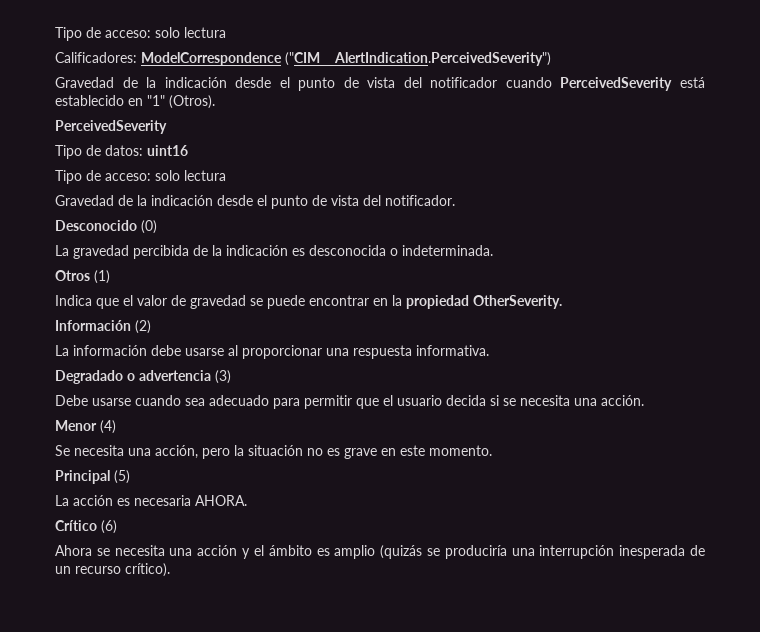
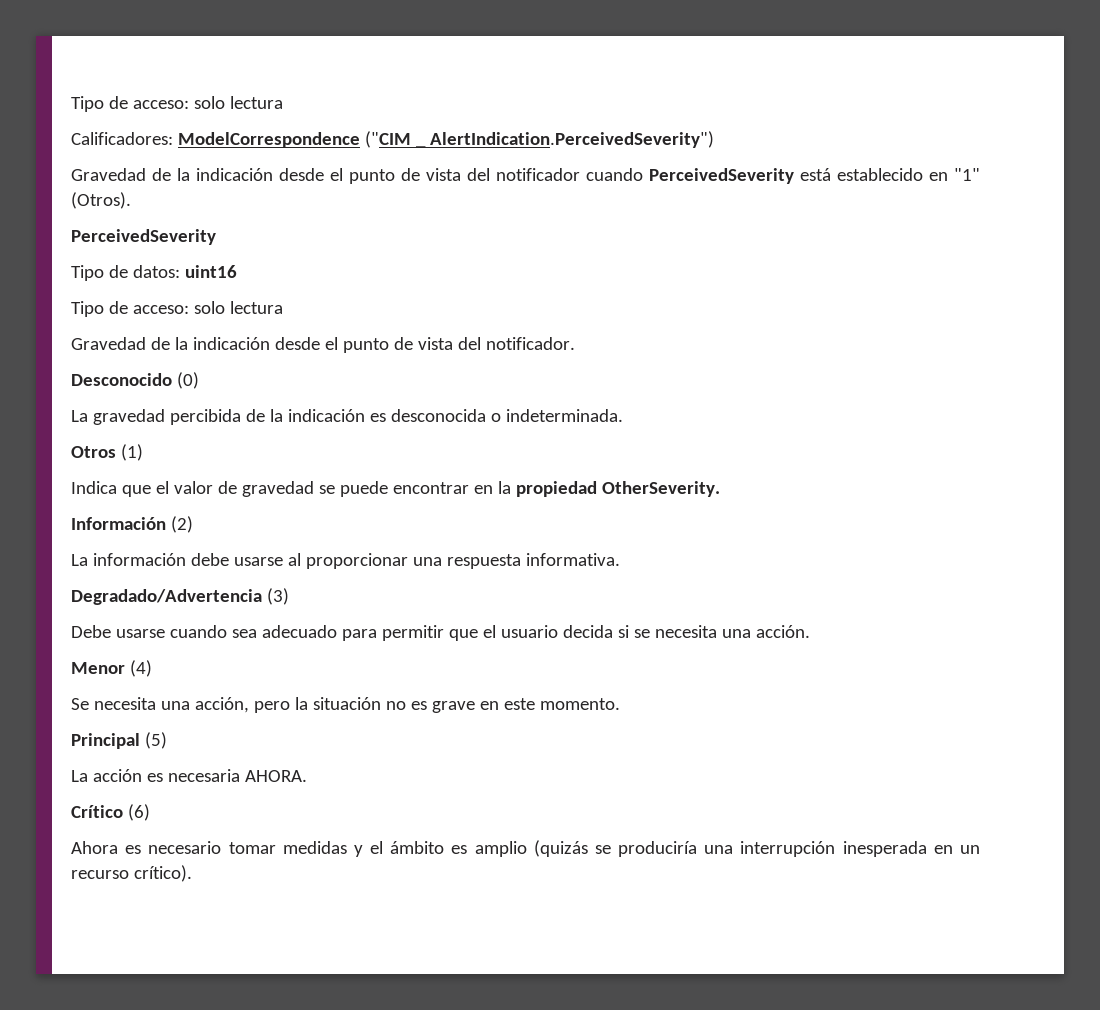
[55,370,211,384] Degradado o advertencia -> [71,589,262,605] Degradado/Advertencia
[96,545,238,556] se necesita una acción -> [125,841,347,854] es necesario tomar medidas
[690,545,705,556] de -> [933,845,953,854] en

